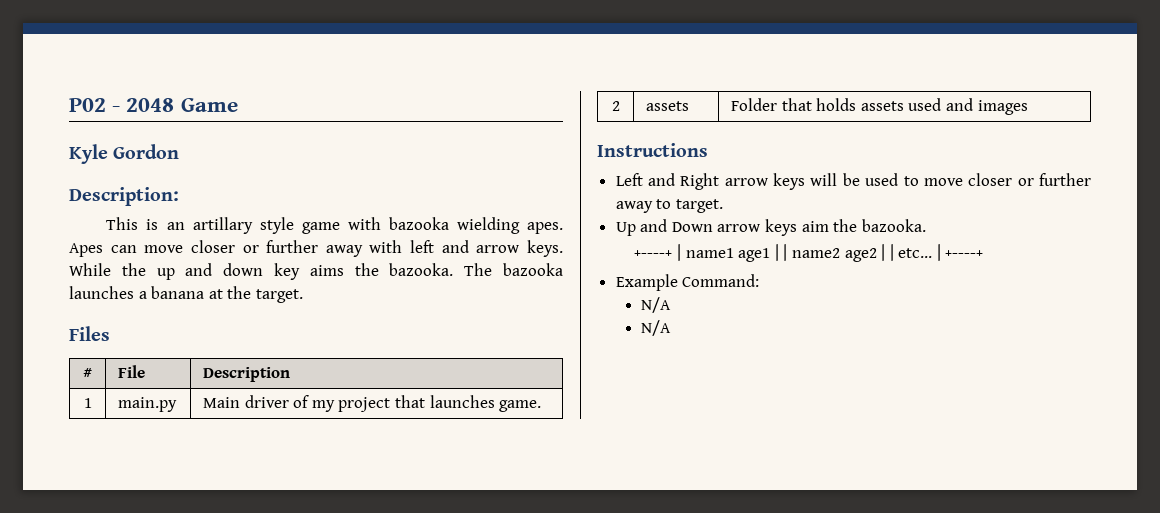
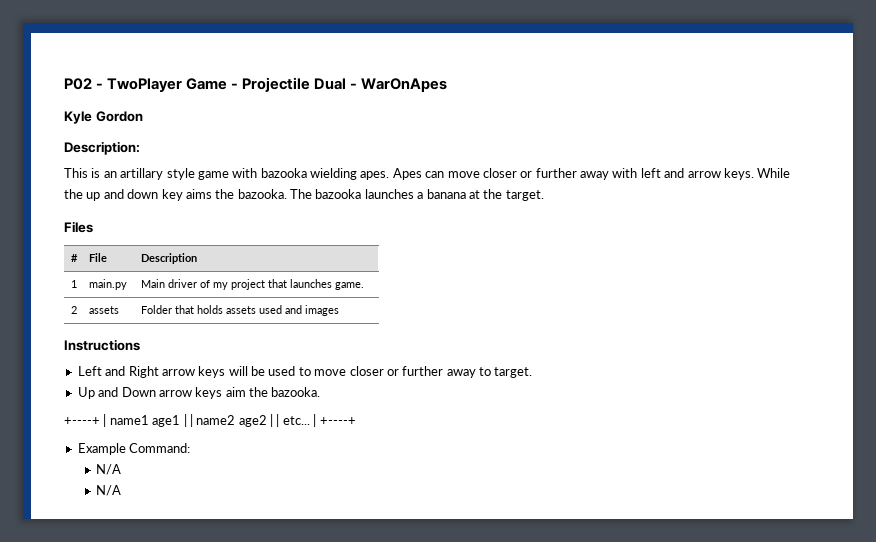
[126,98,175,112] 2048 -> [107,78,183,92] TwoPlayer
(238, 105) none -> [231,77,448,92] - Projectile Dual - WarOnApes

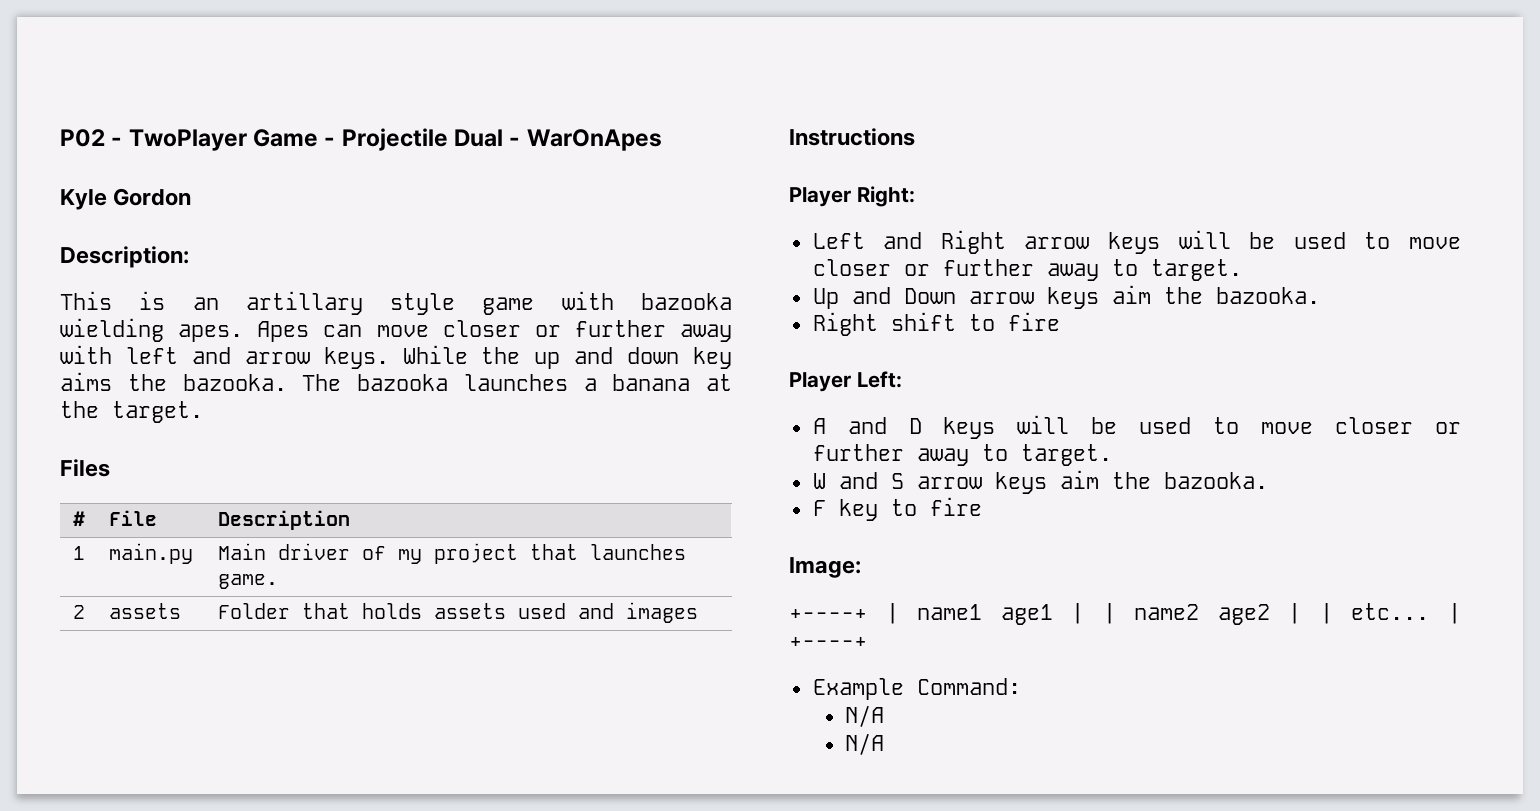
(140, 345) none -> [789,186,915,207] // Player Right:
(321, 392) none -> [812,312,1060,336] [789,371,902,392] [812,415,1461,439] [812,444,1112,466] [812,470,1268,494] [812,497,982,521] [789,557,861,578] // Right shift to fire // Player Left: // A and D keys will be used to move closer or further away to target. // W and S arrow keys aim the bazooka. // F key to fire // Image:

